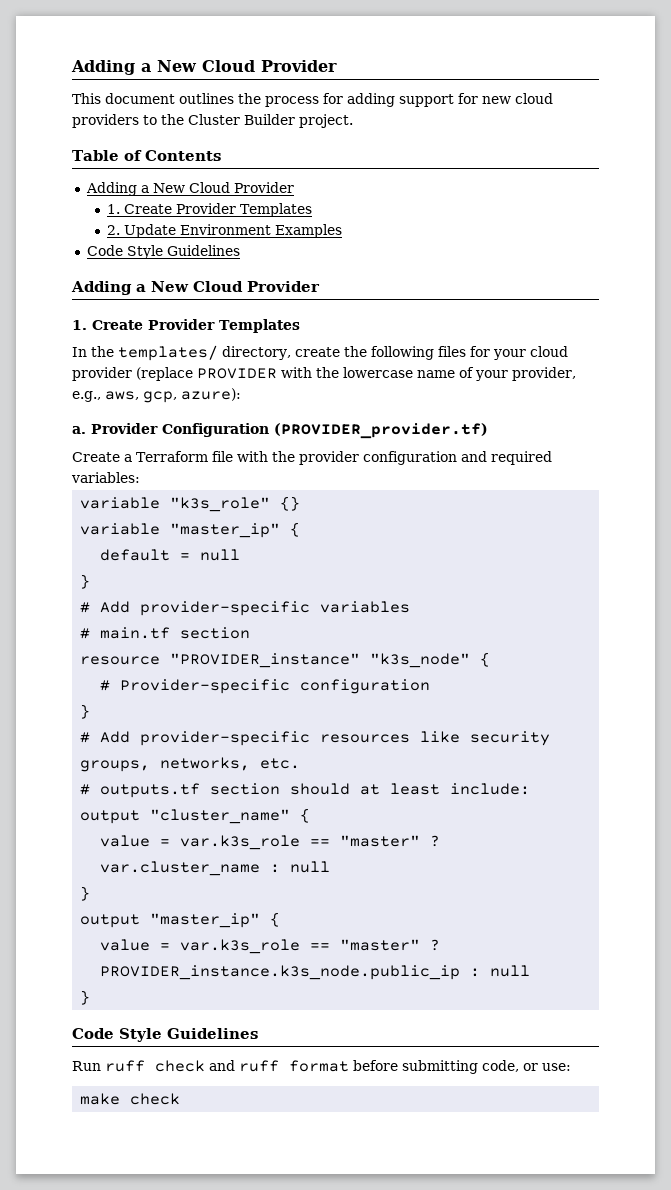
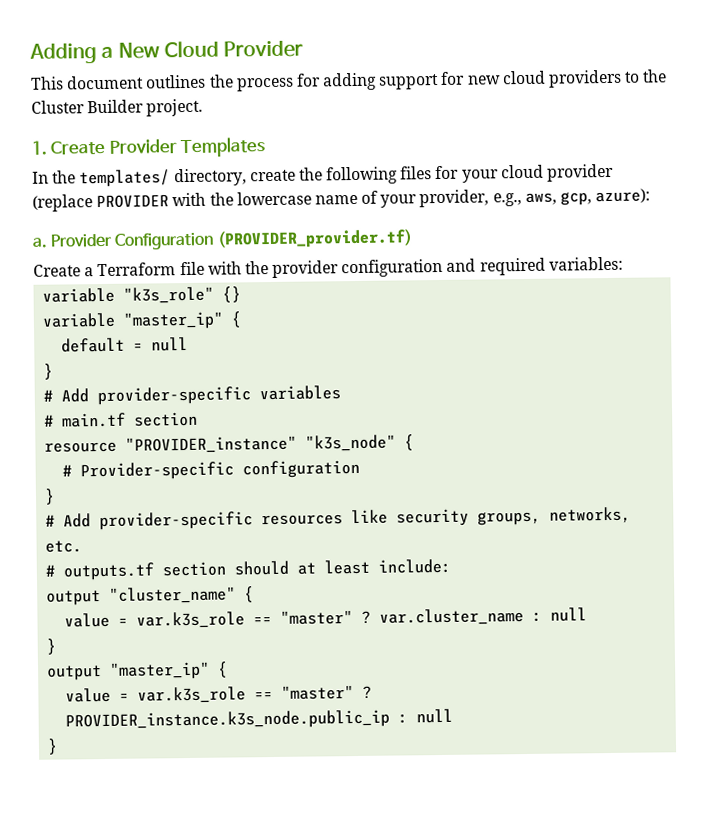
[72,150,221,161] [85,182,294,196] [107,203,313,217] [107,224,343,238] [86,245,240,259] [71,281,320,295] // Table of Contents // Adding a New Cloud Provider // 1. Create Provider Templates // 2. Update Environment Examples // Code Style Guidelines // Adding a New Cloud Provider -> (204, 107) none
[72,1028,258,1042] [72,1060,571,1074] [80,1093,181,1105] // Code Style Guidelines // Run ruff check and ruff format before submitting code, or use: // make check -> (59, 746) none

